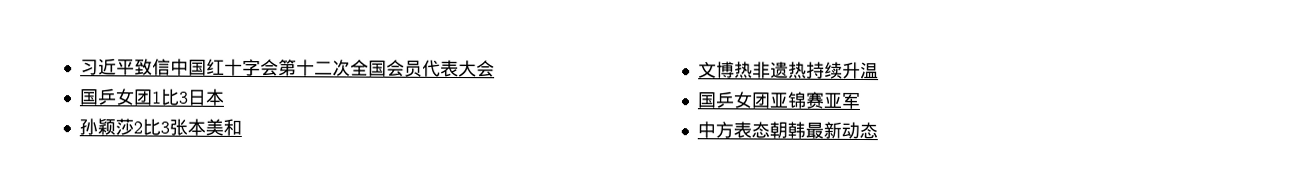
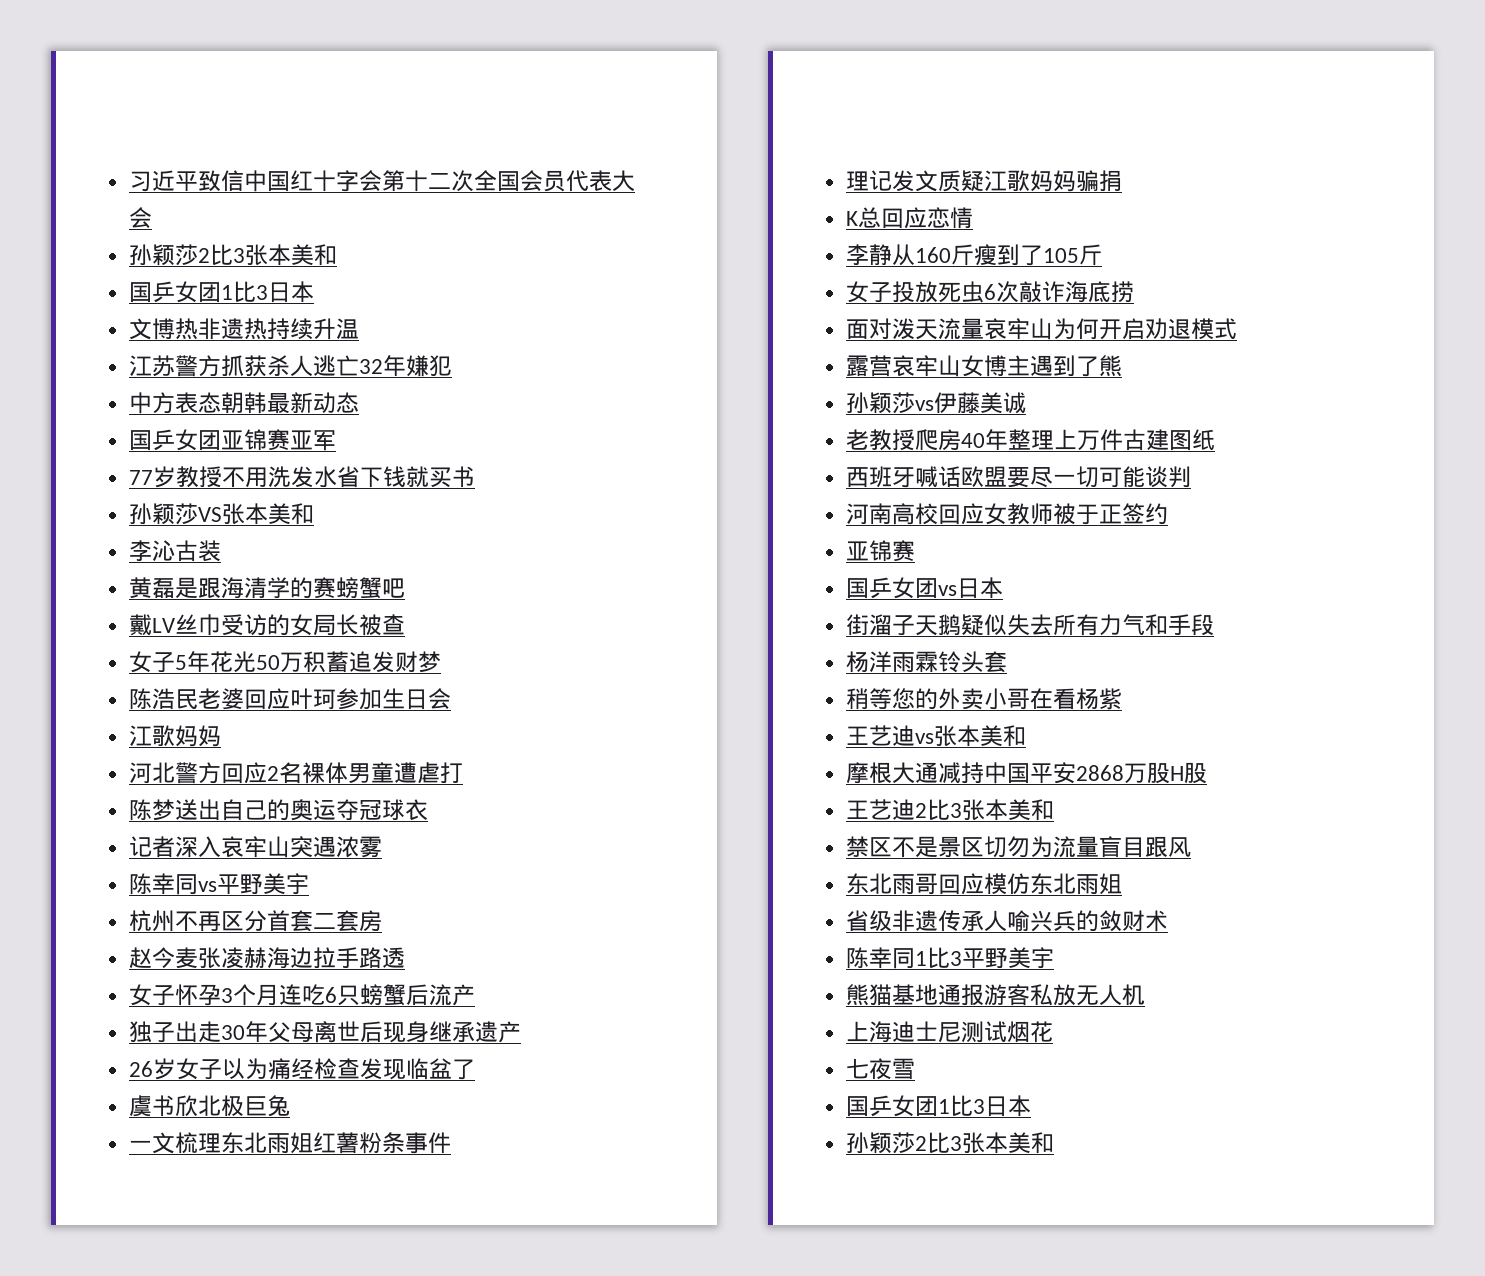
(495, 69) none -> [129,244,338,266] [129,281,315,303] [129,318,360,340] [129,355,453,377] [129,392,360,414] [129,429,337,451] [129,466,476,488] [129,503,315,525] [129,540,222,562] [129,577,406,599] [129,614,406,636] [129,651,442,673] [129,688,452,710] [129,725,222,747] [129,762,464,784] [129,799,429,821] [129,836,383,858] [129,873,310,895] [129,910,383,932] [129,947,406,969] [129,984,476,1006] [129,1021,522,1043] [129,1058,476,1080] [129,1095,291,1117] [129,1132,452,1154] [846,170,1123,192] [846,207,974,229] [846,244,1103,266] [846,281,1135,303] [846,318,1238,340] [846,355,1123,377] [846,392,1027,414] [846,429,1216,451] [846,466,1192,488] [846,503,1169,525] [846,540,916,562] [846,577,1004,599] [846,614,1215,636] [846,651,1008,673] [846,688,1123,710] [846,725,1027,747] [846,762,1208,784] [846,799,1055,821] [846,836,1192,858] [846,873,1123,895] [846,910,1169,932] [846,947,1055,969] [846,984,1146,1006] [846,1021,1054,1043] [846,1058,916,1080] // 孙颖莎2比3张本美和 // 国乒女团1比3日本 // 文博热非遗热持续升温 // 江苏警方抓获杀人逃亡32年嫌犯 // 中方表态朝韩最新动态 // 国乒女团亚锦赛亚军 // 77岁教授不用洗发水省下钱就买书 // 孙颖莎VS张本美和 // 李沁古装 // 黄磊是跟海清学的赛螃蟹吧 // 戴LV丝巾受访的女局长被查 // 女子5年花光50万积蓄追发财梦 // 陈浩民老婆回应叶珂参加生日会 // 江歌妈妈 // 河北警方回应2名裸体男童遭虐打 // 陈梦送出自己的奥运夺冠球衣 // 记者深入哀牢山突遇浓雾 // 陈幸同vs平野美宇 // 杭州不再区分首套二套房 // 赵今麦张凌赫海边拉手路透 // 女子怀孕3个月连吃6只螃蟹后流产 // 独子出走30年父母离世后现身继承遗产 // 26岁女子以为痛经检查发现临盆了 // 虞书欣北极巨兔 // 一文梳理东北雨姐红薯粉条事件 // 理记发文质疑江歌妈妈骗捐 // K总回应恋情 // 李静从160斤瘦到了105斤 // 女子投放死虫6次敲诈海底捞 // 面对泼天流量哀牢山为何开启劝退模式 // 露营哀牢山女博主遇到了熊 // 孙颖莎vs伊藤美诚 // 老教授爬房40年整理上万件古建图纸 // 西班牙喊话欧盟要尽一切可能谈判 // 河南高校回应女教师被于正签约 // 亚锦赛 // 国乒女团vs日本 // 街溜子天鹅疑似失去所有力气和手段 // 杨洋雨霖铃头套 // 稍等您的外卖小哥在看杨紫 // 王艺迪vs张本美和 // 摩根大通减持中国平安2868万股H股 // 王艺迪2比3张本美和 // 禁区不是景区切勿为流量盲目跟风 // 东北雨哥回应模仿东北雨姐 // 省级非遗传承人喻兴兵的敛财术 // 陈幸同1比3平野美宇 // 熊猫基地通报游客私放无人机 // 上海迪士尼测试烟花 // 七夜雪
[697,61,879,80] [696,91,861,109] [696,121,878,140] // 文博热非遗热持续升温 // 国乒女团亚锦赛亚军 // 中方表态朝韩最新动态 -> (1055, 1143) none

